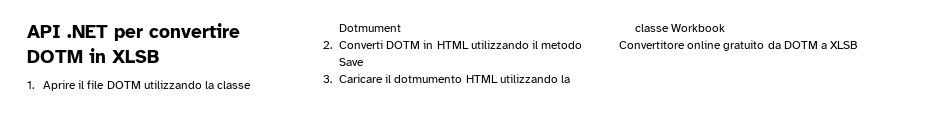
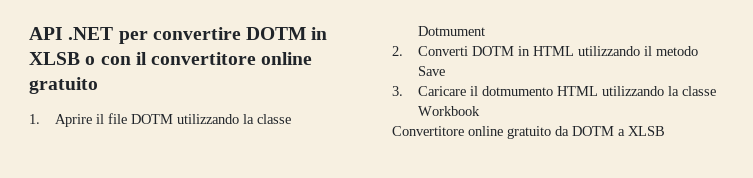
(159, 56) none -> [85,52,313,65] [29,77,98,94] o con il convertitore online gratuito

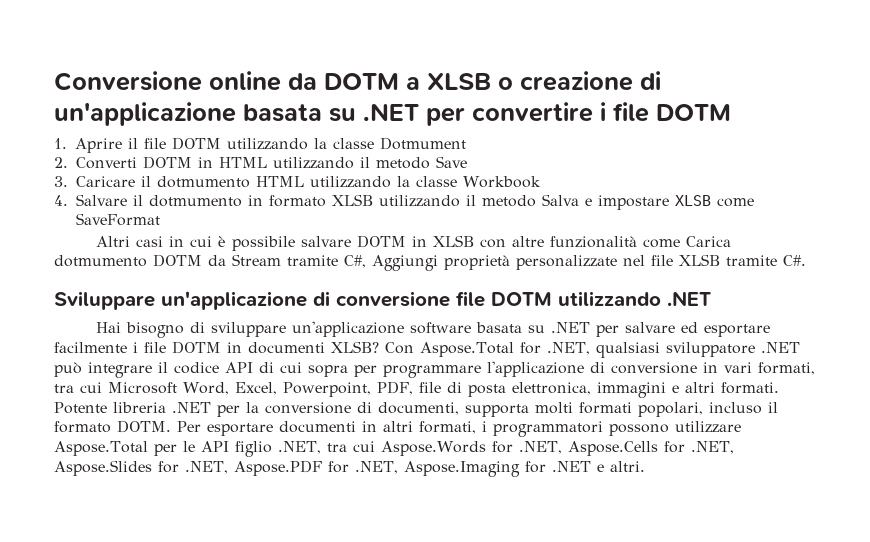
[29,27,63,40] API -> [54,71,661,91] [54,102,356,126] Conversione online da DOTM a XLSB o creazione di un'applicazione basata su
[246,27,328,40] [29,52,313,65] [29,77,98,94] DOTM in XLSB o con il convertitore online gratuito -> [600,102,731,122] i file DOTM
[392,126,665,139] Convertitore online gratuito da DOTM a XLSB -> [54,194,754,210] [76,213,160,226] [95,235,731,251] [54,254,806,271] [54,291,711,310] [95,321,770,338] [54,341,800,358] [54,361,815,378] [54,381,779,398] [54,402,778,417] [54,420,741,437] [54,441,734,457] [54,460,645,477] 4. Salvare il dotmumento in formato XLSB utilizzando il metodo Salva e impostare XLSB come SaveFormat // Altri casi in cui è possibile salvare DOTM in XLSB con altre funzionalità come Carica dotmumento DOTM da Stream tramite C#, Aggiungi proprietà personalizzate nel file XLSB tramite C#. // Sviluppare un'applicazione di conversione file DOTM utilizzando .NET // Hai bisogno di sviluppare un'applicazione software basata su .NET per salvare ed esportare facilmente i file DOTM in documenti XLSB? Con Aspose.Total for .NET, qualsiasi sviluppatore .NET può integrare il codice API di cui sopra per programmare l'applicazione di conversione in vari formati, tra cui Microsoft Word, Excel, Powerpoint, PDF, file di posta elettronica, immagini e altri formati. Potente libreria .NET per la conversione di documenti, supporta molti formati popolari, incluso il formato DOTM. Per esportare documenti in altri formati, i programmatori possono utilizzare Aspose.Total per le API figlio .NET, tra cui Aspose.Words for .NET, Aspose.Cells for .NET, Aspose.Slides for .NET, Aspose.PDF for .NET, Aspose.Imaging for .NET e altri.

